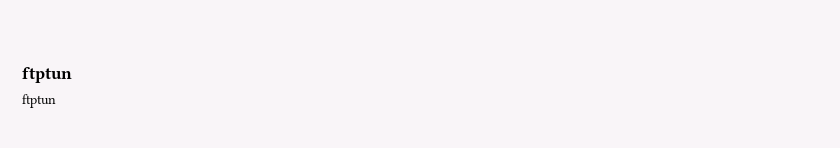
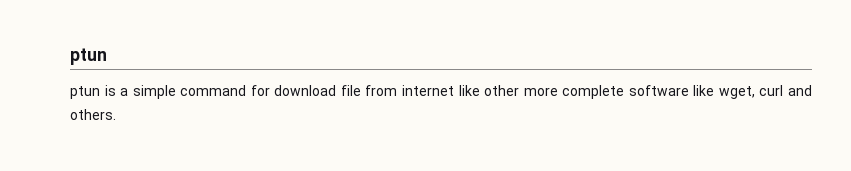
[22,67,72,83] [22,94,56,108] ftptun // ftptun -> [70,48,107,65] [70,85,812,99] [70,109,116,120] ptun // ptun is a simple command for download file from internet like other more complete software like wget, curl and others.

